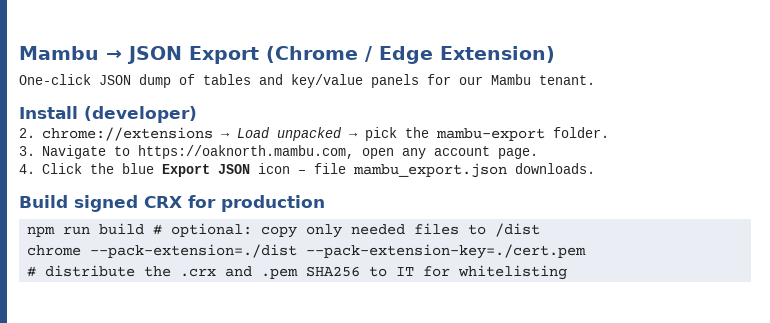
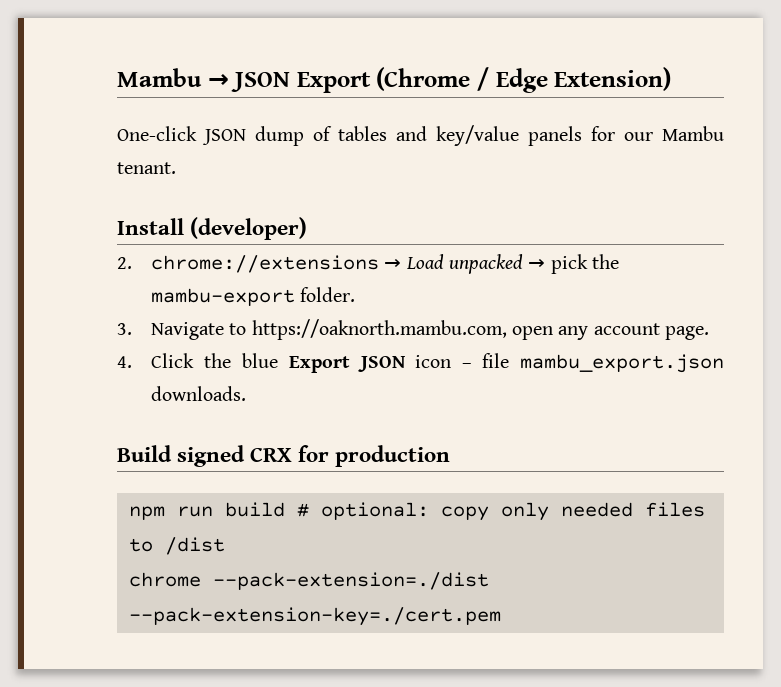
[27,265,568,280] // # distribute the .crx and .pem SHA256 to IT for whitelisting -> (501, 616) none

